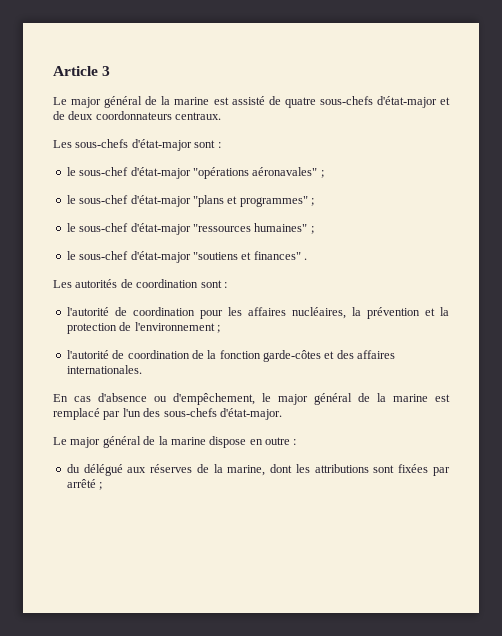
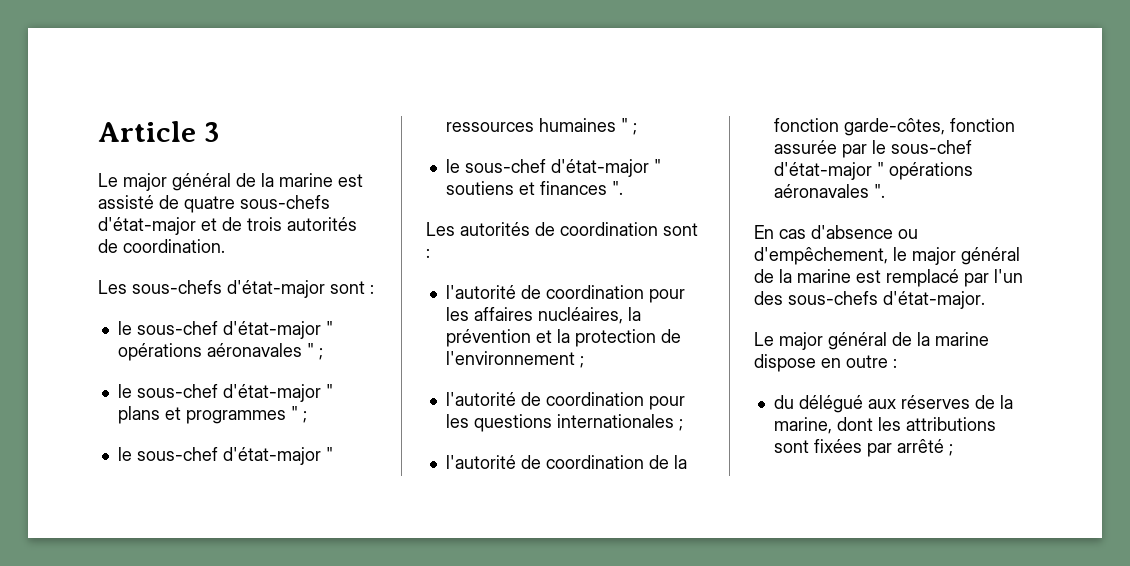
[68,111,222,120] deux coordonnateurs centraux. -> [247,217,357,231] [98,239,225,253] trois autorités de coordination.
[192,167,324,179] [66,195,314,207] [66,223,314,235] [66,251,307,263] "opérations aéronavales" ; // le sous-chef d'état-major "plans et programmes" ; // le sous-chef d'état-major "ressources humaines" ; // le sous-chef d'état-major "soutiens et finances" . -> [325,321,333,335] [117,343,323,361] [117,384,333,402] [117,406,307,424] [117,447,333,465] [445,118,637,135] [445,159,661,177] [445,181,623,195] " opérations aéronavales " ; // le sous-chef d'état-major " plans et programmes " ; // le sous-chef d'état-major " ressources humaines " ; // le sous-chef d'état-major " soutiens et finances ".
(220, 329) none -> [445,392,685,410] [445,414,683,432] // l'autorité de coordination pour les questions internationales ;
[263,350,396,362] [66,365,142,374] garde-côtes et des affaires internationales. -> [843,118,1015,136] [773,140,972,158] [773,162,973,180] [773,184,885,198] garde-côtes, fonction assurée par le sous-chef d'état-major " opérations aéronavales ".

